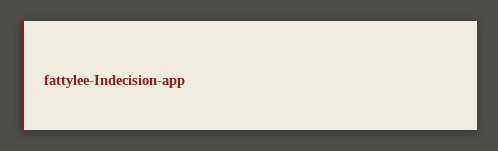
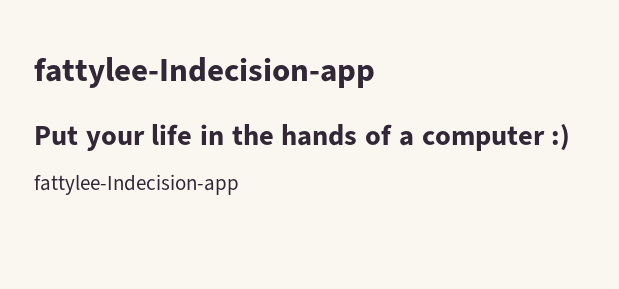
[44,75,185,88] fattylee-Indecision-app -> [34,57,375,88] [34,124,571,151] [34,174,239,195] fattylee-Indecision-app // Put your life in the hands of a computer :) // fattylee-Indecision-app

